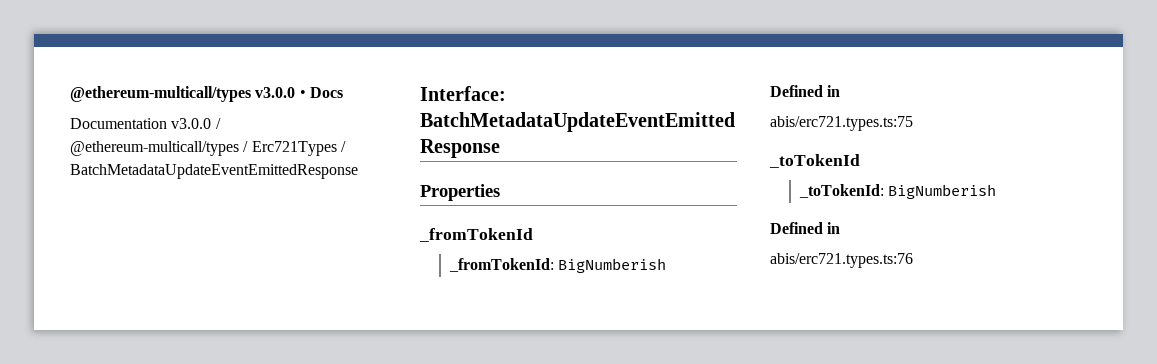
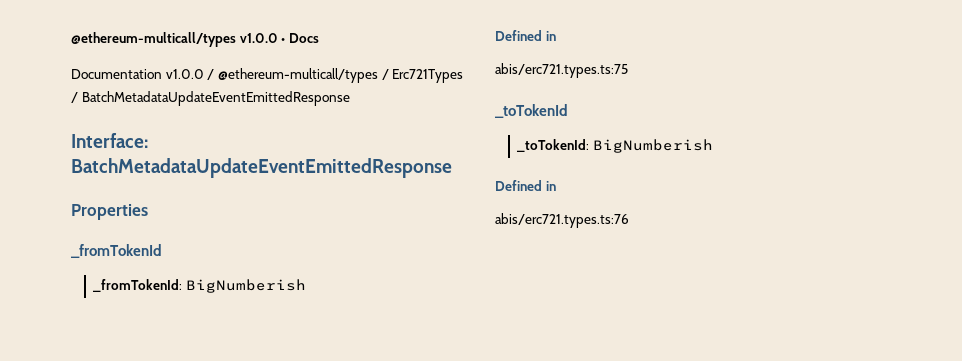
[70,86,296,102] @ethereum-multicall/types v3.0.0 -> [71,32,278,47] @ethereum-multicall/types v1.0.0
[171,118,212,129] v3.0.0 -> [165,69,204,79] v1.0.0

